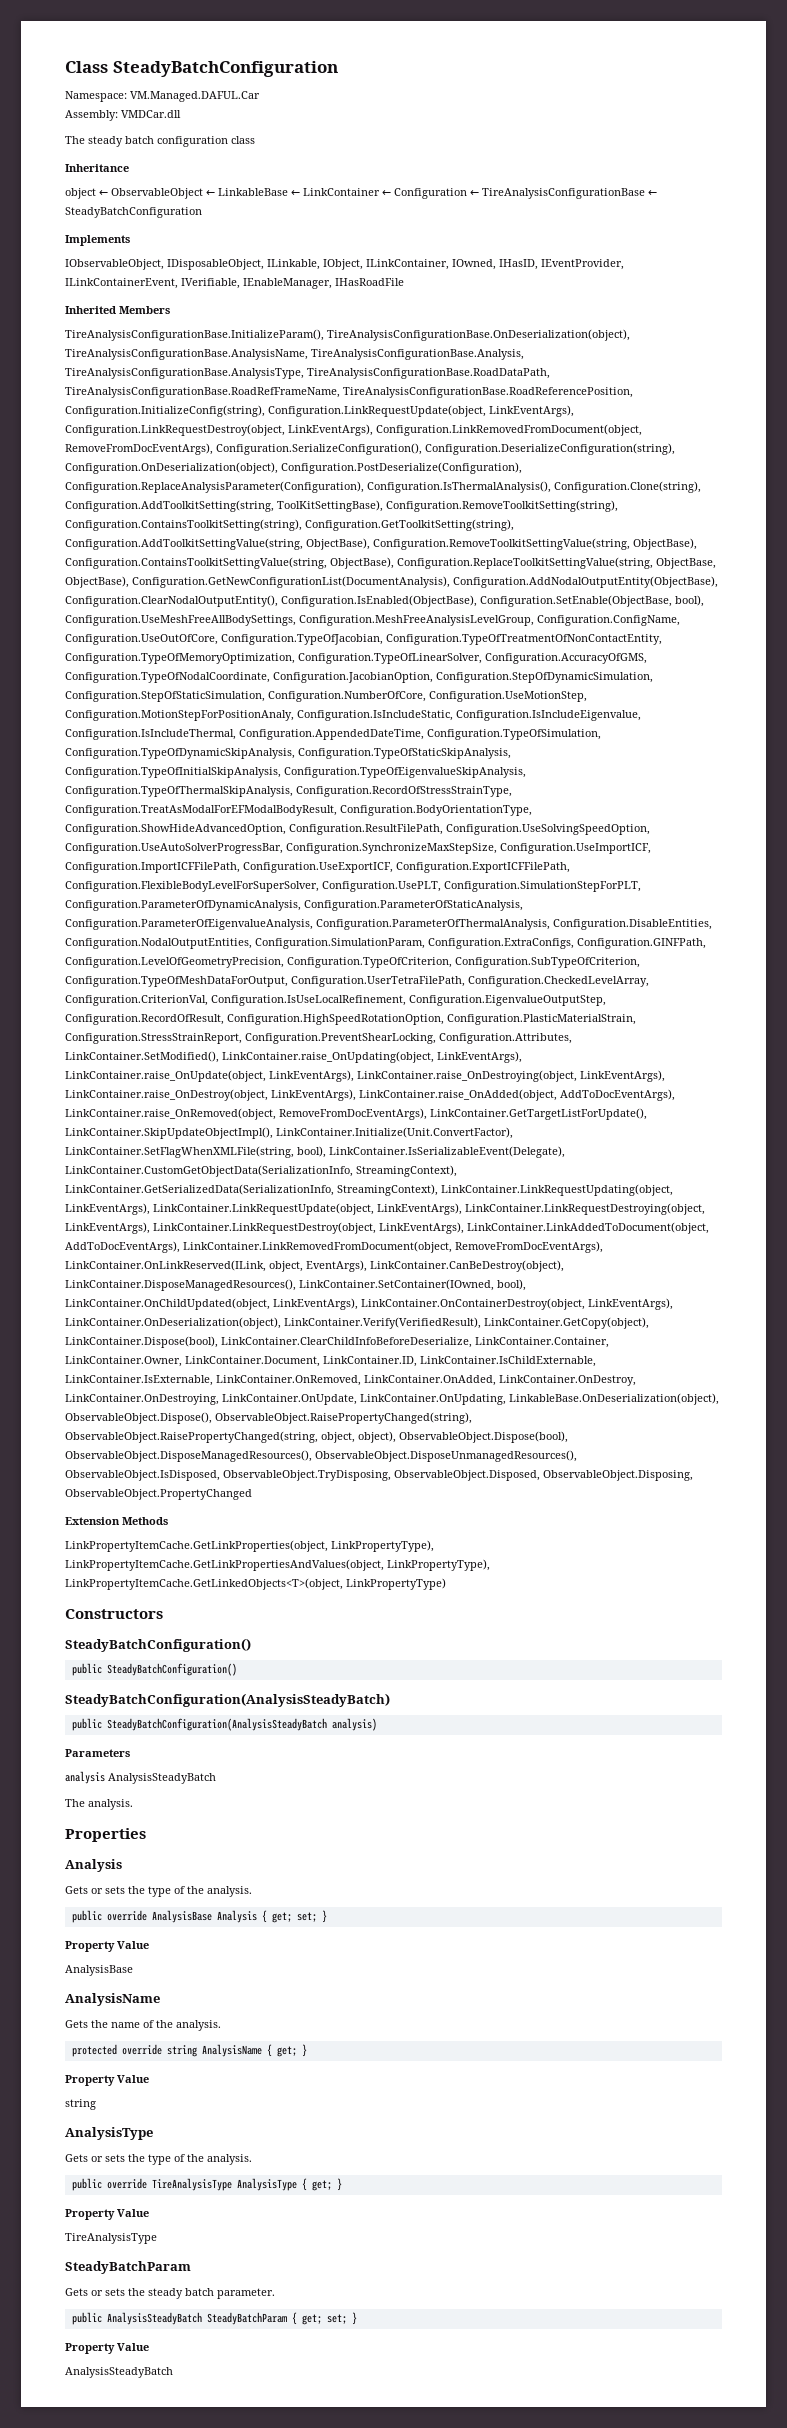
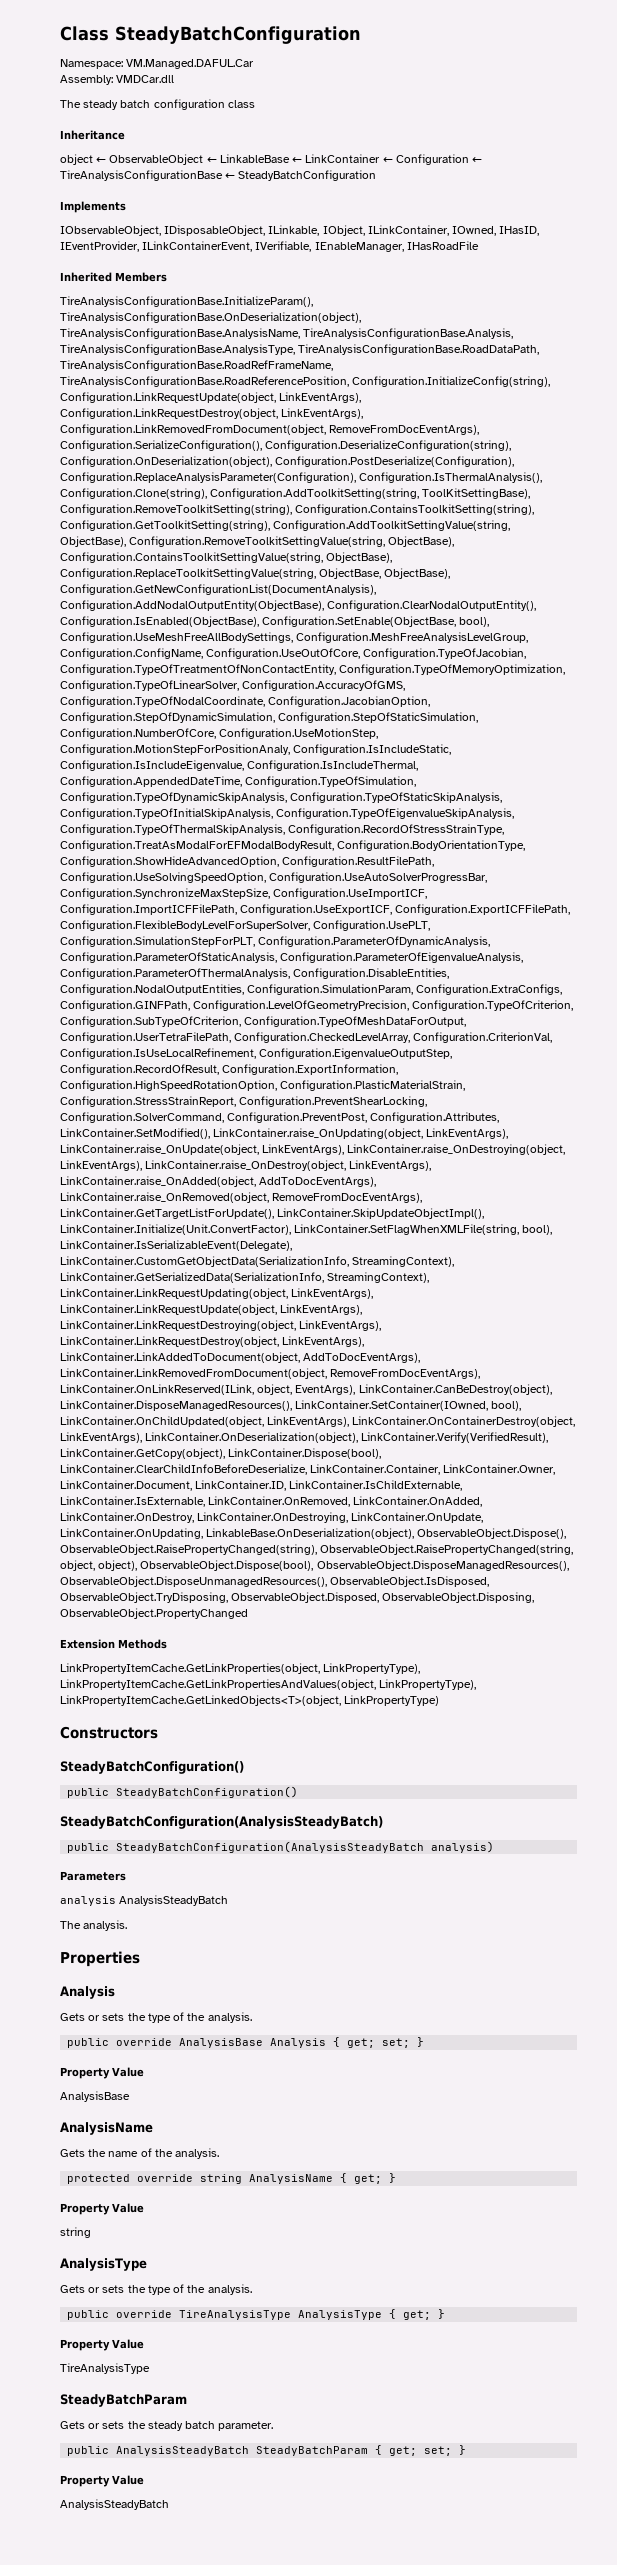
(224, 1019) none -> [222,1064,399,1075] Configuration.ExportInformation,
(436, 1038) none -> [60,1112,368,1123] Configuration.SolverCommand, Configuration.PreventPost,

